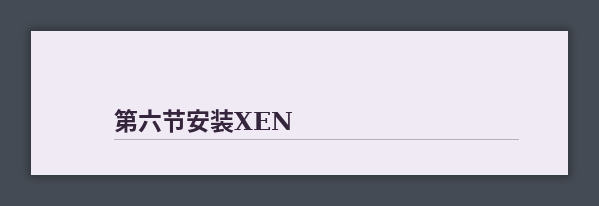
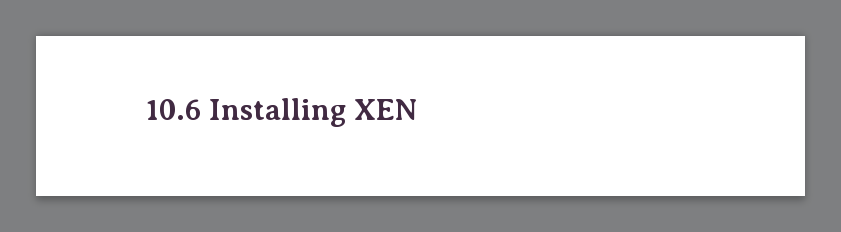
[114,109,234,133] 第六节安装 -> [146,98,347,127] 10.6 Installing

